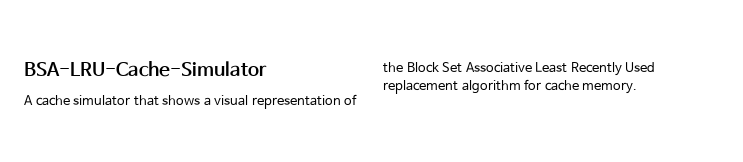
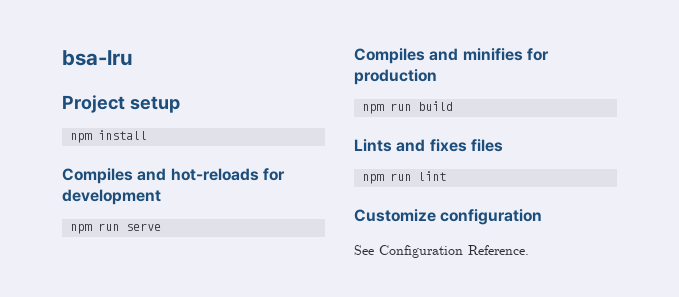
[24,61,267,77] [24,94,358,109] [383,62,656,76] [383,79,638,94] BSA-LRU-Cache-Simulator // A cache simulator that shows a visual representation of the Block Set Associative Least Recently Used replacement algorithm for cache memory. -> [62,50,133,66] [62,95,180,113] [70,130,148,143] [62,168,285,184] [62,189,161,205] [70,223,162,234] [354,48,549,64] [354,69,437,85] [362,101,454,114] [354,139,503,152] [362,171,447,184] [354,209,543,225] [354,245,529,258] bsa-lru // Project setup // npm install // Compiles and hot-reloads for development // npm run serve // Compiles and minifies for production // npm run build // Lints and fixes files // npm run lint // Customize configuration // See Configuration Reference.

